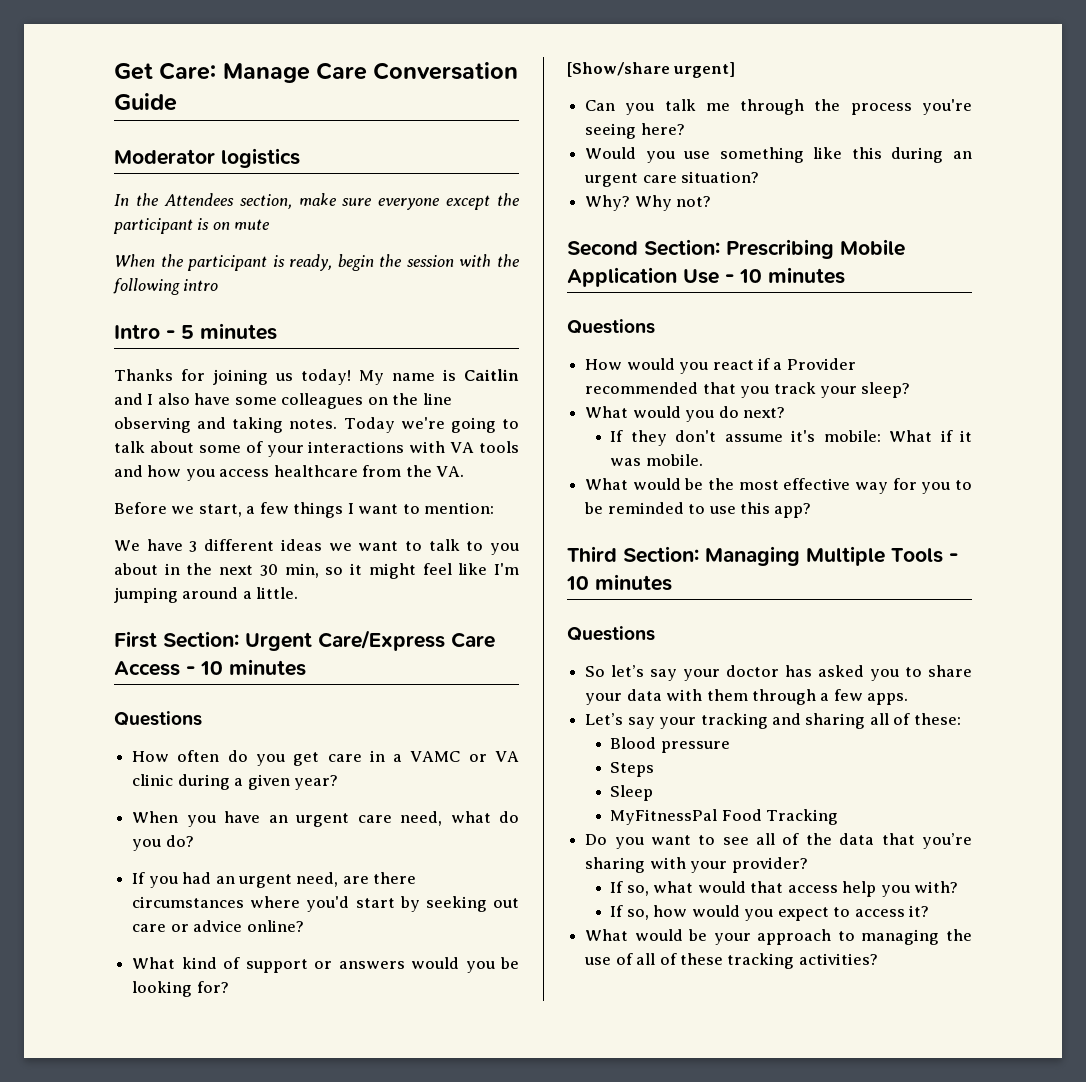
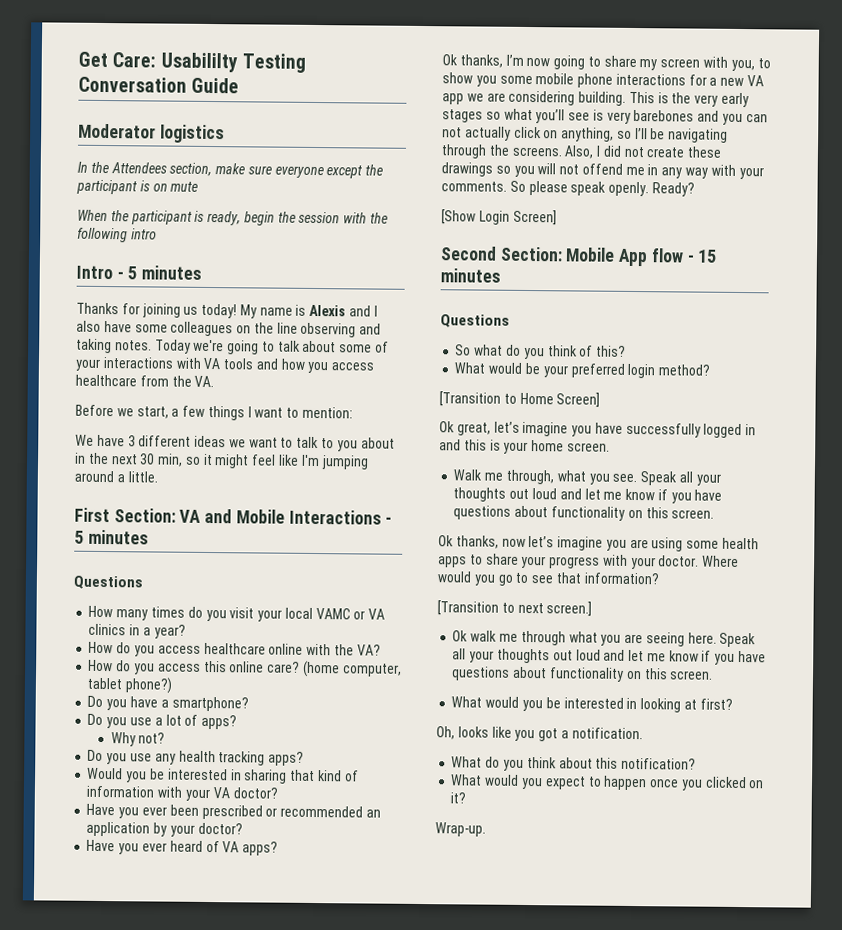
[222,62,368,83] Manage Care -> [160,52,306,73] Usabililty Testing
[464,369,519,381] Caitlin -> [309,304,347,317] Alexis
[245,630,495,651] [114,659,306,676] [114,711,202,726] [132,750,520,766] [132,774,338,790] [132,811,519,827] [132,835,194,851] [132,872,417,888] [132,896,519,912] [132,920,304,932] [132,957,519,973] [132,981,229,997] [567,62,736,78] [585,99,972,115] [585,123,685,139] [585,147,972,163] [584,171,760,187] [585,195,712,211] [567,239,905,259] [567,267,845,287] [567,319,655,334] [585,358,856,374] [585,382,911,398] [585,406,785,422] [610,430,972,446] [610,454,703,466] [585,478,972,494] [584,502,812,518] [567,546,958,566] [566,574,672,591] [567,626,655,641] [585,665,973,681] [585,689,909,705] [585,713,961,729] [610,737,730,753] [610,762,655,777] [610,785,654,801] [610,809,839,825] [585,833,973,849] [585,857,808,873] [610,881,959,897] [610,905,930,921] [585,929,972,945] [584,953,878,969] Urgent Care/Express Care Access - 10 minutes // Questions // How often do you get care in a VAMC or VA clinic during a given year? // When you have an urgent care need, what do you do? // If you had an urgent need, are there circumstances where you'd start by seeking out care or advice online? // What kind of support or answers would you be looking for? // [Show/share urgent] // Can you talk me through the process you're seeing here? // Would you use something like this during an urgent care situation? // Why? Why not? // Second Section: Prescribing Mobile Application Use - 10 minutes // Questions // How would you react if a Provider recommended that you track your sleep? // What would you do next? // If they don't assume it's mobile: What if it was mobile. // What would be the most effective way for you to be reminded to use this app? // Third Section: Managing Multiple Tools - 10 minutes // Questions // So let’s say your doctor has asked you to share your data with them through a few apps. // Let’s say your tracking and sharing all of these: // Blood pressure // Steps // Sleep // MyFitnessPal Food Tracking // Do you want to see all of the data that you’re sharing with your provider? // If so, what would that access help you with? // If so, how would you expect to access it? // What would be your approach to managing the use of all of these tracking activities? -> [179,508,393,525] [74,529,149,545] [73,575,143,590] [88,605,386,622] [88,623,186,639] [88,641,381,657] [88,659,402,678] [87,677,173,694] [87,695,249,712] [87,713,238,730] [110,732,166,747] [87,749,305,766] [87,767,359,784] [86,785,278,802] [86,803,381,820] [86,821,243,837] [86,839,279,856] [442,54,771,72] [442,72,765,88] [442,90,750,108] [442,108,768,126] [442,126,729,143] [441,144,723,159] [441,162,764,180] [441,180,695,197] [441,209,557,226] [440,246,718,267] [440,268,501,283] [440,314,510,328] [455,344,627,360] [454,362,711,379] [439,391,601,408] [439,421,757,439] [439,439,610,455] [453,469,721,486] [453,487,723,504] [453,505,715,521] [438,535,760,552] [438,553,740,570] [437,571,659,586] [437,600,593,617] [452,630,757,648] [452,648,766,665] [451,666,714,682] [451,696,733,713] [436,726,643,742] [451,756,697,771] [450,774,765,791] [450,792,467,804] [435,822,486,837] VA and Mobile Interactions - 5 minutes // Questions // How many times do you visit your local VAMC or VA clinics in a year? // How do you access healthcare online with the VA? // How do you access this online care? (home computer, tablet phone?) // Do you have a smartphone? // Do you use a lot of apps? // Why not? // Do you use any health tracking apps? // Would you be interested in sharing that kind of information with your VA doctor? // Have you ever been prescribed or recommended an application by your doctor? // Have you ever heard of VA apps? // Ok thanks, I’m now going to share my screen with you, to show you some mobile phone interactions for a new VA app we are considering building. This is the very early stages so what you’ll see is very barebones and you can not actually click on anything, so I’ll be navigating through the screens. Also, I did not create these drawings so you will not offend me in any way with your comments. So please speak openly. Ready? // [Show Login Screen] // Second Section: Mobile App flow - 15 minutes // Questions // So what do you think of this? // What would be your preferred login method? // [Transition to Home Screen] // Ok great, let’s imagine you have successfully logged in and this is your home screen. // Walk me through, what you see. Speak all your thoughts out loud and let me know if you have questions about functionality on this screen. // Ok thanks, now let’s imagine you are using some health apps to share your progress with your doctor. Where would you go to see that information? // [Transition to next screen.] // Ok walk me through what you are seeing here. Speak all your thoughts out loud and let me know if you have questions about functionality on this screen. // What would you be interested in looking at first? // Oh, looks like you got a notification. // What do you think about this notification? // What would you expect to happen once you clicked on it? // Wrap-up.

